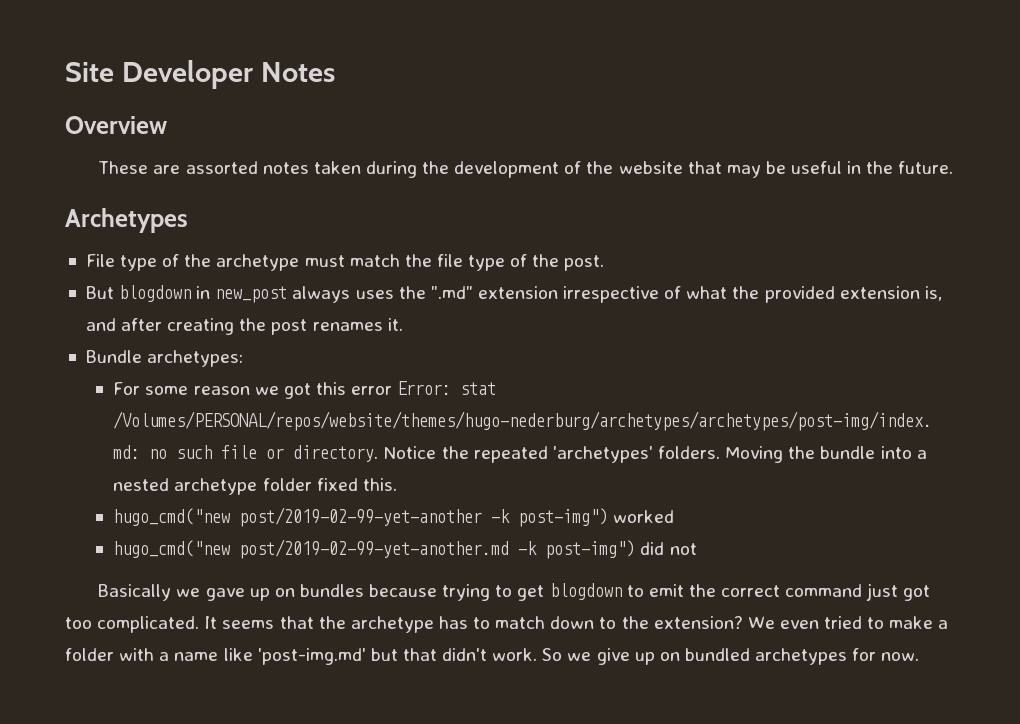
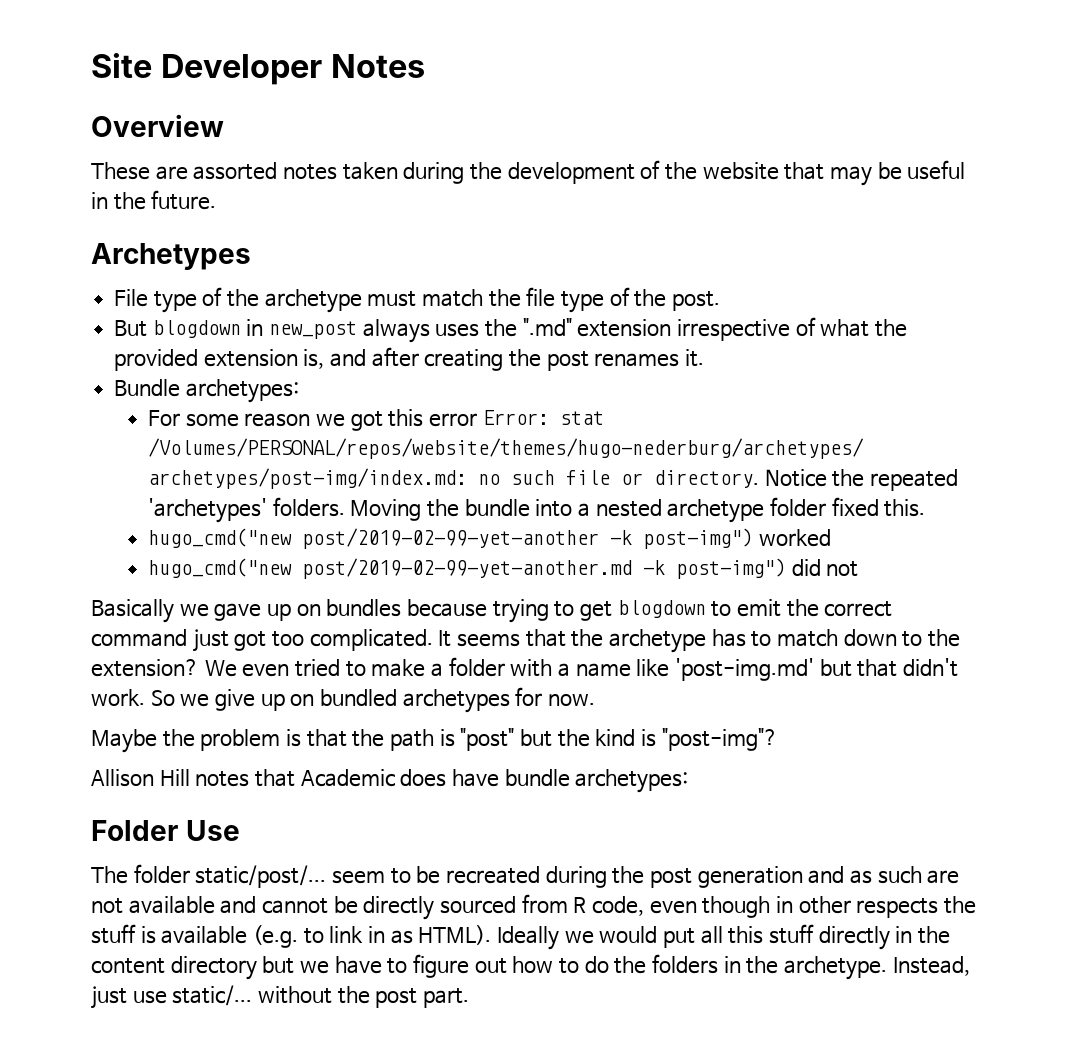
(920, 656) none -> [91,728,778,753] [91,769,689,793] [91,820,240,841] [91,864,960,888] [91,894,976,920] [91,924,950,950] [91,954,970,980] [91,985,470,1009] // Maybe the problem is that the path is "post" but the kind is "post-img"? // Allison Hill notes that Academic does have bundle archetypes: // Folder Use // The folder static/post/... seem to be recreated during the post generation and as such are not available and cannot be directly sourced from R code, even though in other respects the stuff is available (e.g. to link in as HTML). Ideally we would put all this stuff directly in the content directory but we have to figure out how to do the folders in the archetype. Instead, just use static/... without the post part.

